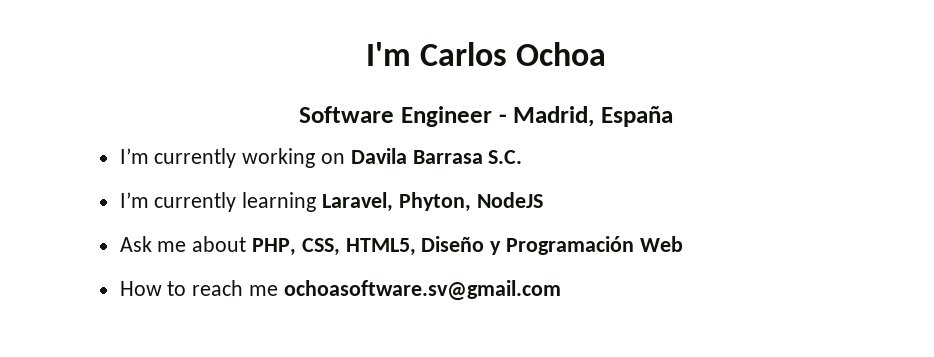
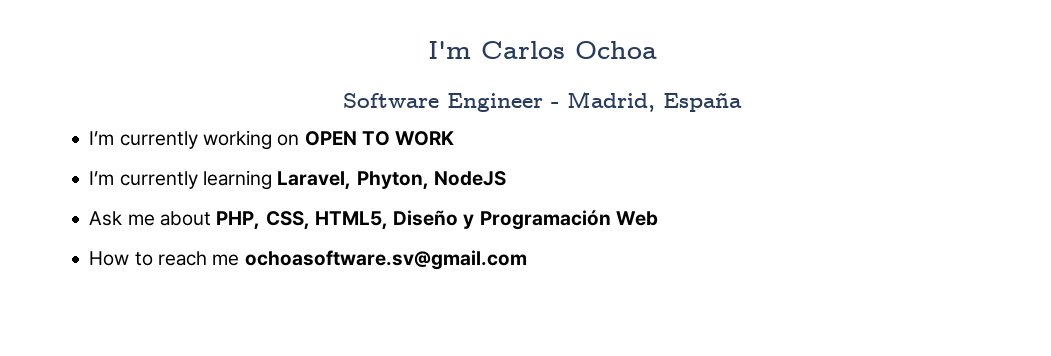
[350,148,523,164] Davila Barrasa S.C. -> [304,131,455,146] OPEN TO WORK

